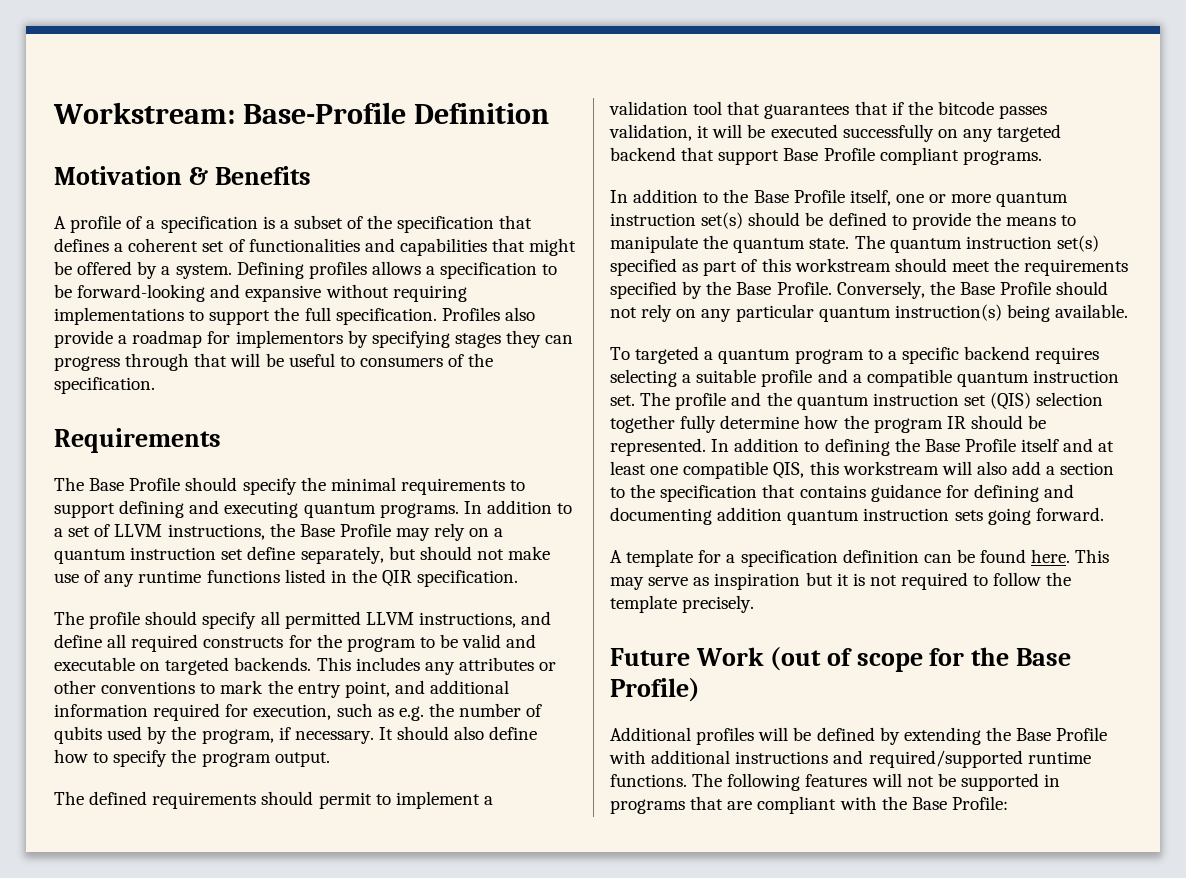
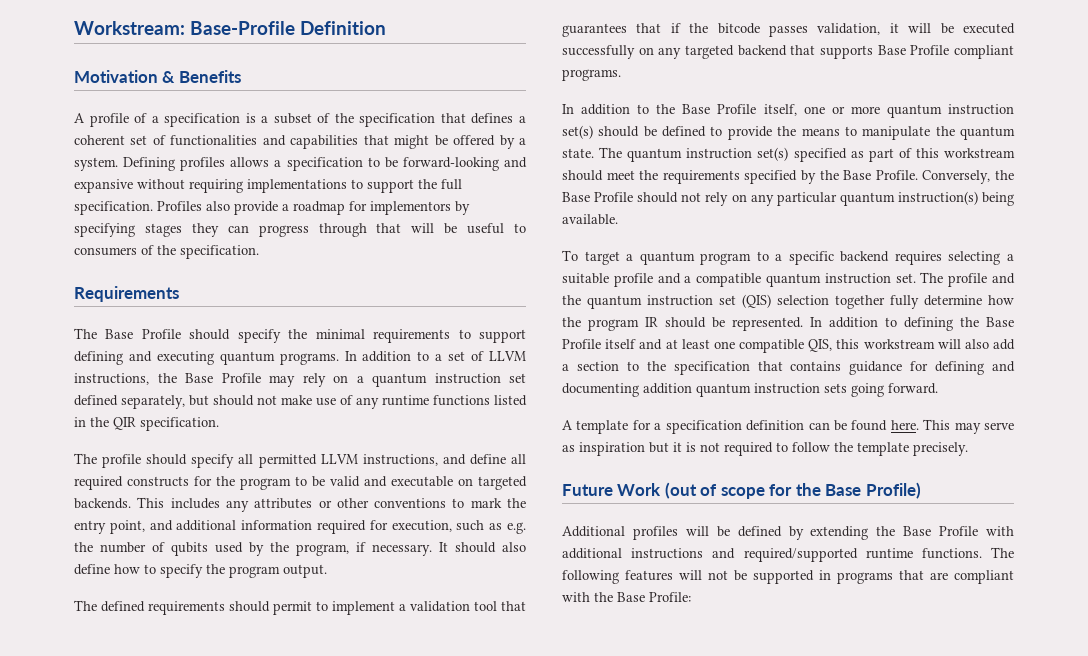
[247,546,296,560] define -> [74,395,118,406] defined
[718,150,780,165] support -> [820,45,873,59] supports
[635,346,700,364] targeted -> [584,251,620,265] target

